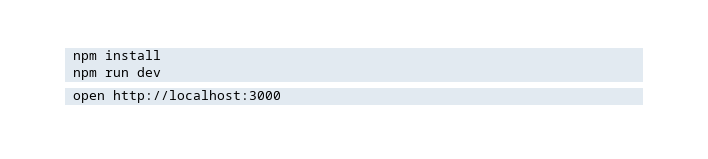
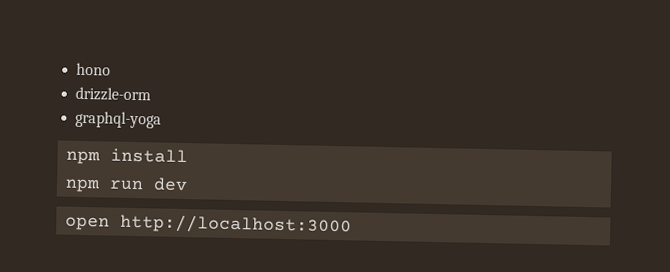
(72, 58) none -> [76,62,112,76] [75,86,152,102] [75,110,163,129] hono // drizzle-orm // graphql-yoga //

